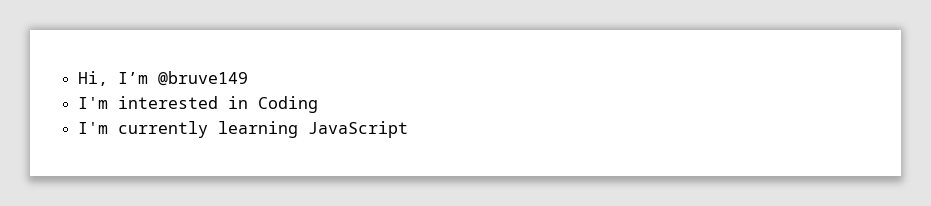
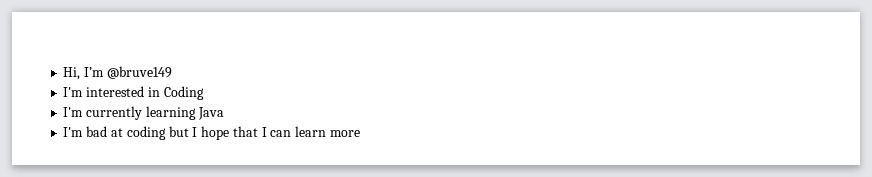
[308,121,409,138] JavaScript -> [197,107,224,120] [63,126,360,140] Java // I'm bad at coding but I hope that I can learn more

